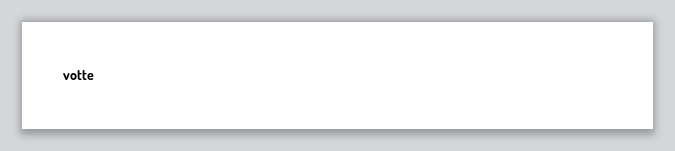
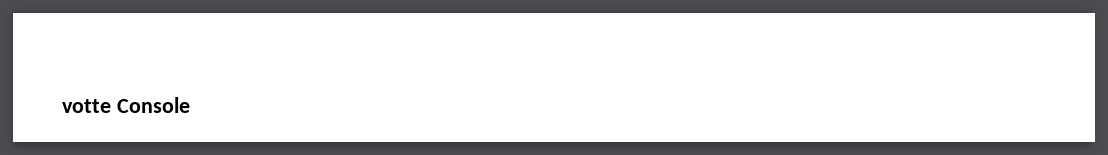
(94, 75) none -> [116,97,190,113] Console

